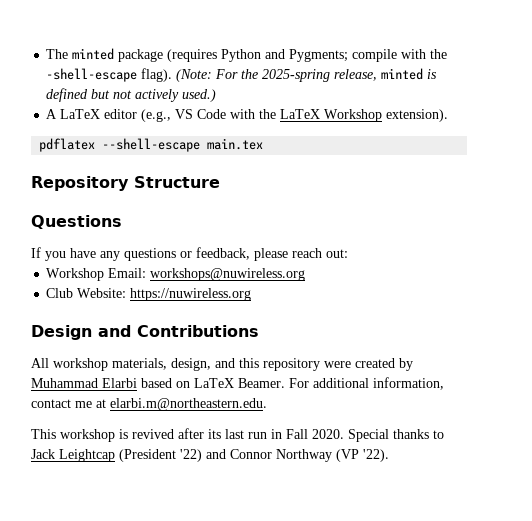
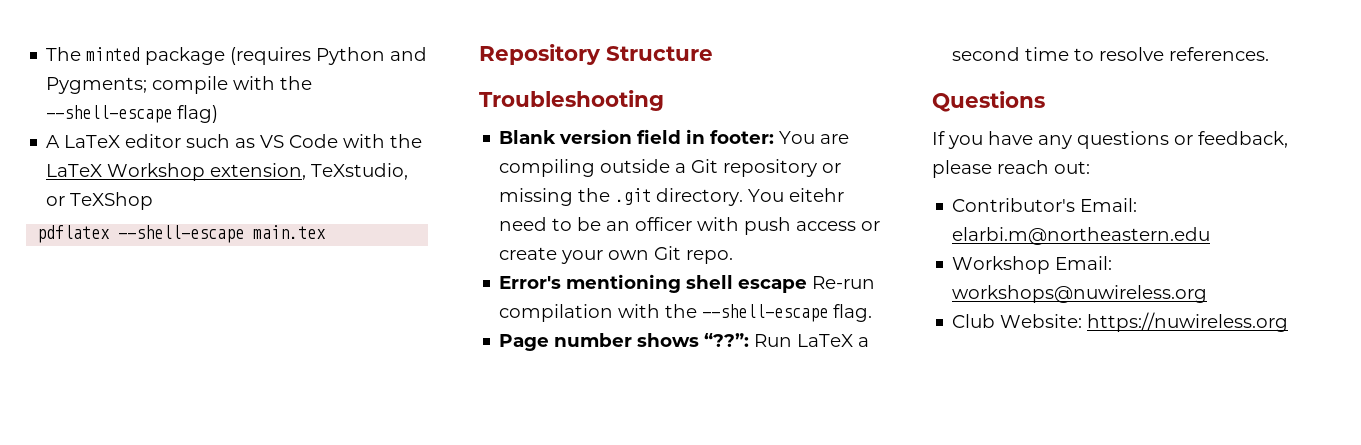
[46,68,438,82] [46,88,217,102] -shell-escape flag). (Note: For the 2025-spring release, minted is defined but not actively used.) -> [46,105,219,123] --shell-escape flag)
[141,109,172,122] (e.g., -> [186,134,256,148] such as
[386,109,449,122] extension). -> [210,163,409,180] [46,192,154,210] extension, TeXstudio, or TeXShop
(220, 182) none -> [479,90,664,111] [499,129,850,144] [499,159,842,177] [499,188,845,206] [499,217,881,235] [499,246,734,264] [499,274,876,293] [499,304,873,322] [499,333,870,351] [952,47,1270,61] // Troubleshooting // Blank version field in footer: You are compiling outside a Git repository or missing the .git directory. You eitehr need to be an officer with push access or create your own Git repo. // Error's mentioning shell escape Re-run compilation with the --shell-escape flag. // Page number shows “??”: Run LaTeX a second time to resolve references.
(348, 253) none -> [952,198,1138,212] [952,227,1211,245] // Contributor's Email: elarbi.m@northeastern.edu
[31,325,259,340] [31,358,413,371] [31,377,444,390] [31,398,267,411] [31,428,444,442] [31,449,389,462] // Design and Contributions // All workshop materials, design, and this repository were created by Muhammad Elarbi based on LaTeX Beamer. For additional information, contact me at elarbi.m@northeastern.edu. // This workshop is revived after its last run in Fall 2020. Special thanks to Jack Leightcap (President '22) and Connor Northway (VP '22). -> (1289, 322) none

